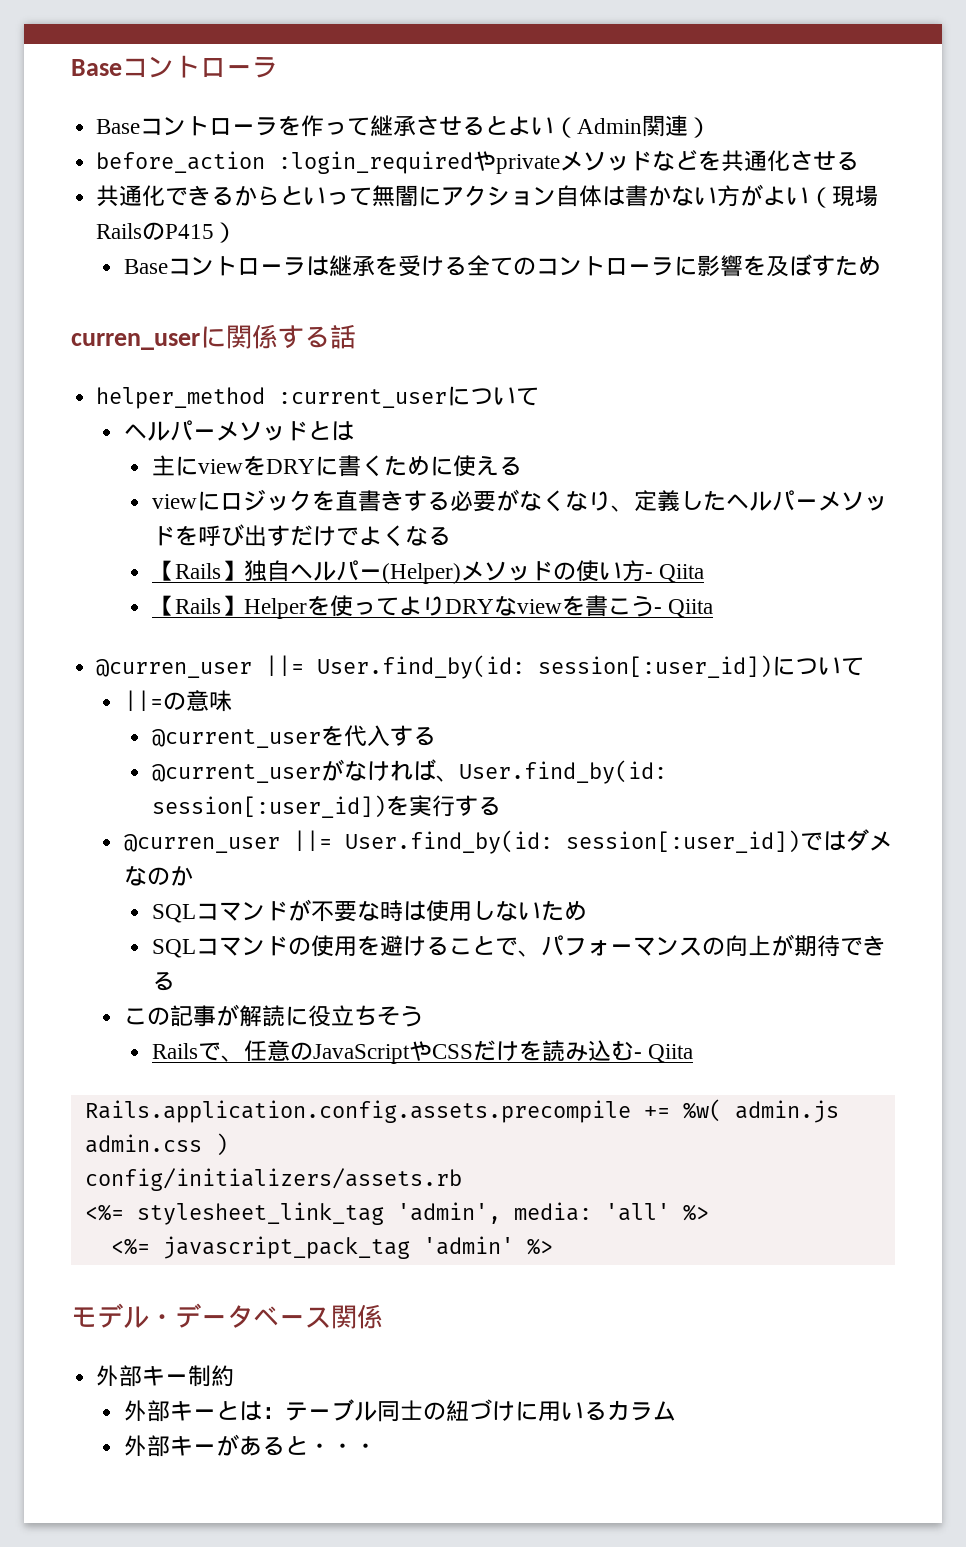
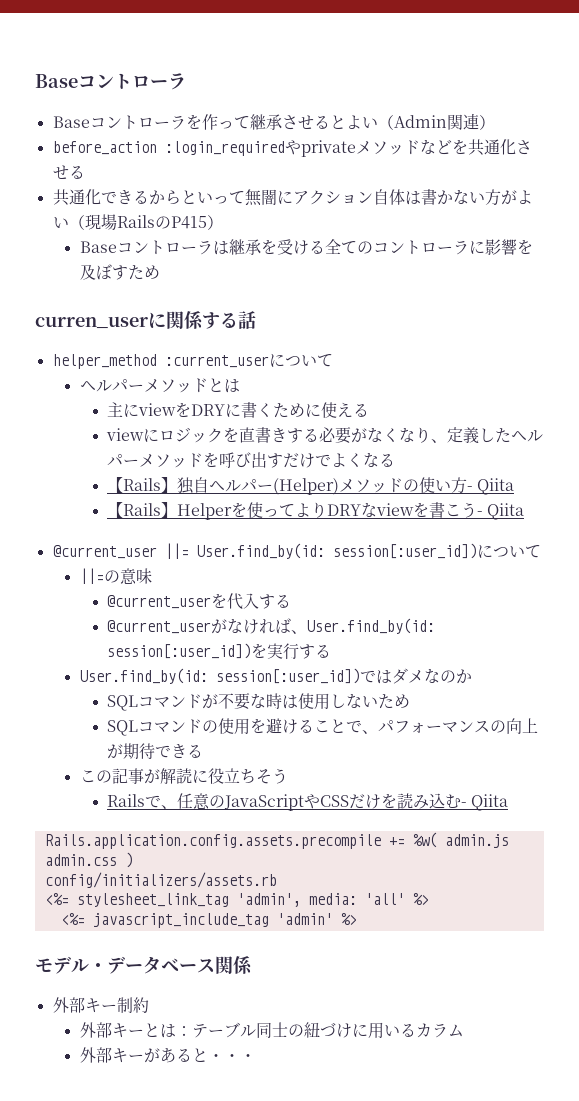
[96,659,253,678] @curren_user -> [52,545,157,559] @current_user
[124,830,333,853] @curren_user ||= -> (331, 651) none
[162,1236,410,1259] javascript_pack_tag -> [92,913,269,928] javascript_include_tag

